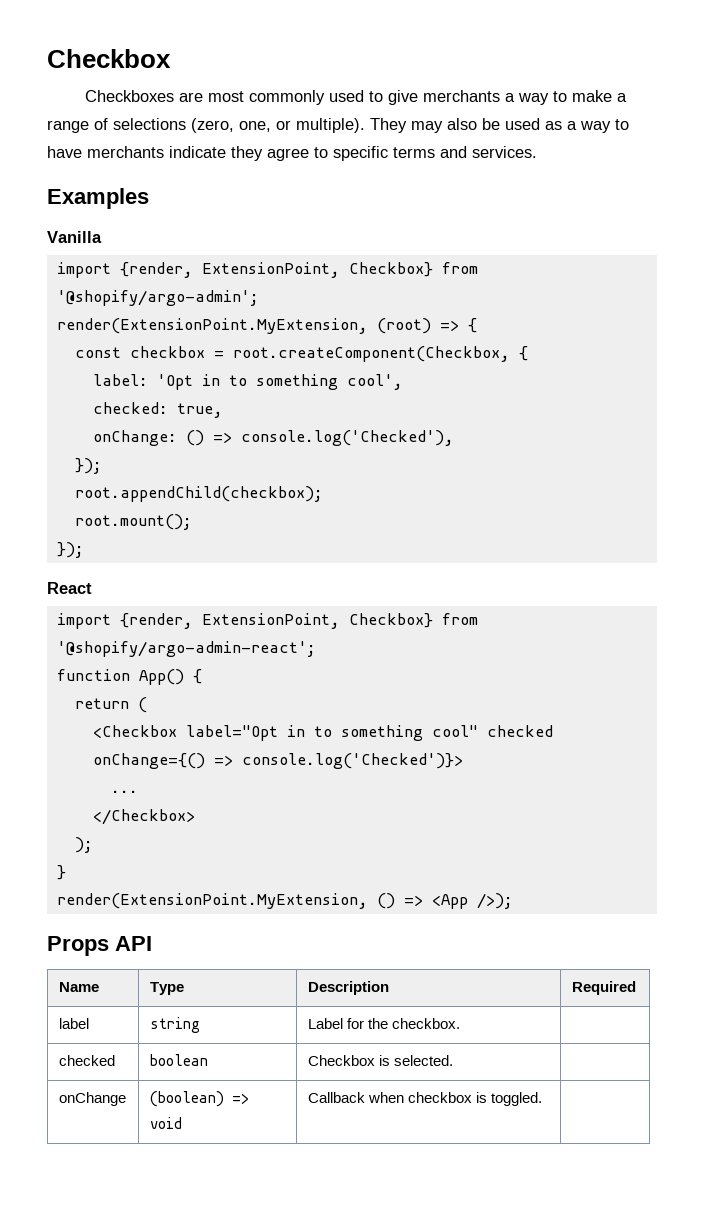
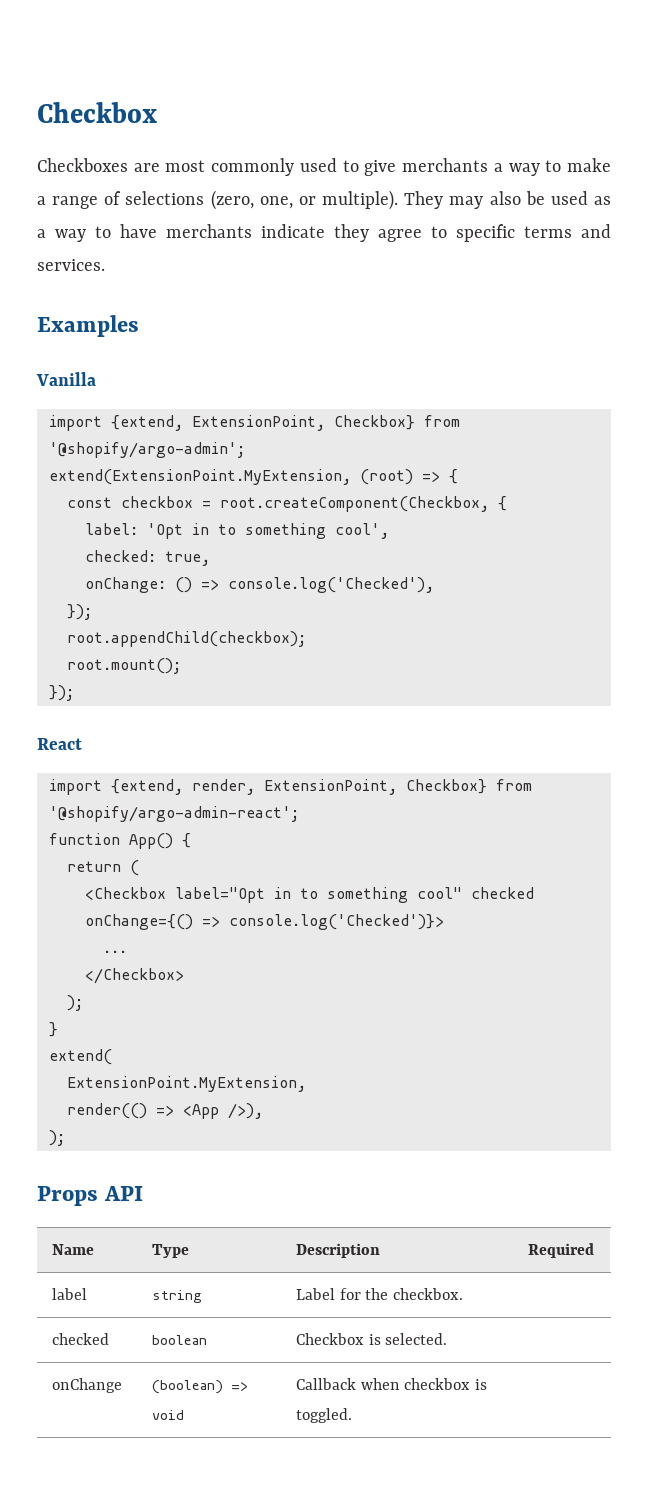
[119,262,193,278] {render, -> [110,415,183,431] {extend,
[56,318,368,334] render(ExtensionPoint.MyExtension, -> [48,469,351,485] extend(ExtensionPoint.MyExtension,
[119,613,193,629] {render, -> [110,779,255,795] {extend, render,
[56,893,513,909] render(ExtensionPoint.MyExtension, () => <App />); -> [48,1049,112,1065] [66,1076,306,1092] [66,1103,263,1119] [48,1130,65,1146] extend( // ExtensionPoint.MyExtension, // render(() => <App />), // );

